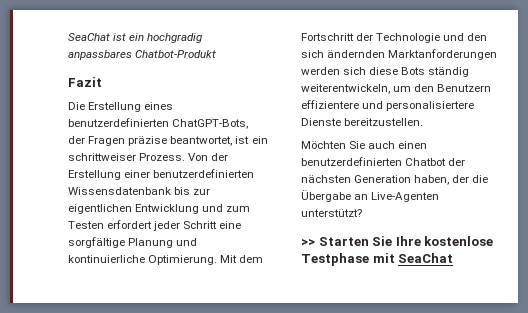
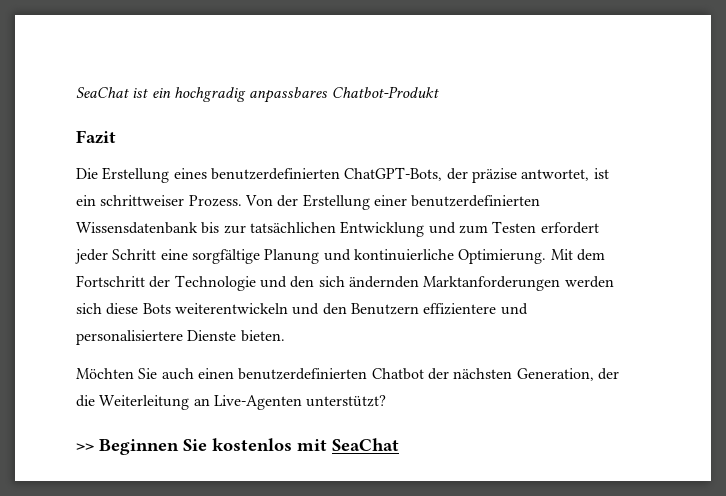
[88,136,233,146] Fragen präzise beantwortet, -> [471,168,590,183] präzise antwortet,
[68,204,132,214] eigentlichen -> [249,222,336,233] tatsächlichen
[428,67,470,77] [301,84,412,94] ständig weiterentwickeln, um -> [174,303,320,315] weiterentwickeln und
[344,118,424,126] bereitzustellen. -> [240,330,285,342] bieten.
[354,175,450,185] Generation haben, -> [516,368,594,381] Generation,
[301,190,351,202] Übergabe -> [99,395,190,410] Weiterleitung
[318,236,494,246] [301,253,369,266] Starten Sie Ihre kostenlose Testphase -> [99,438,292,455] Beginnen Sie kostenlos

